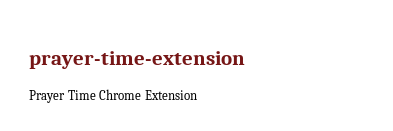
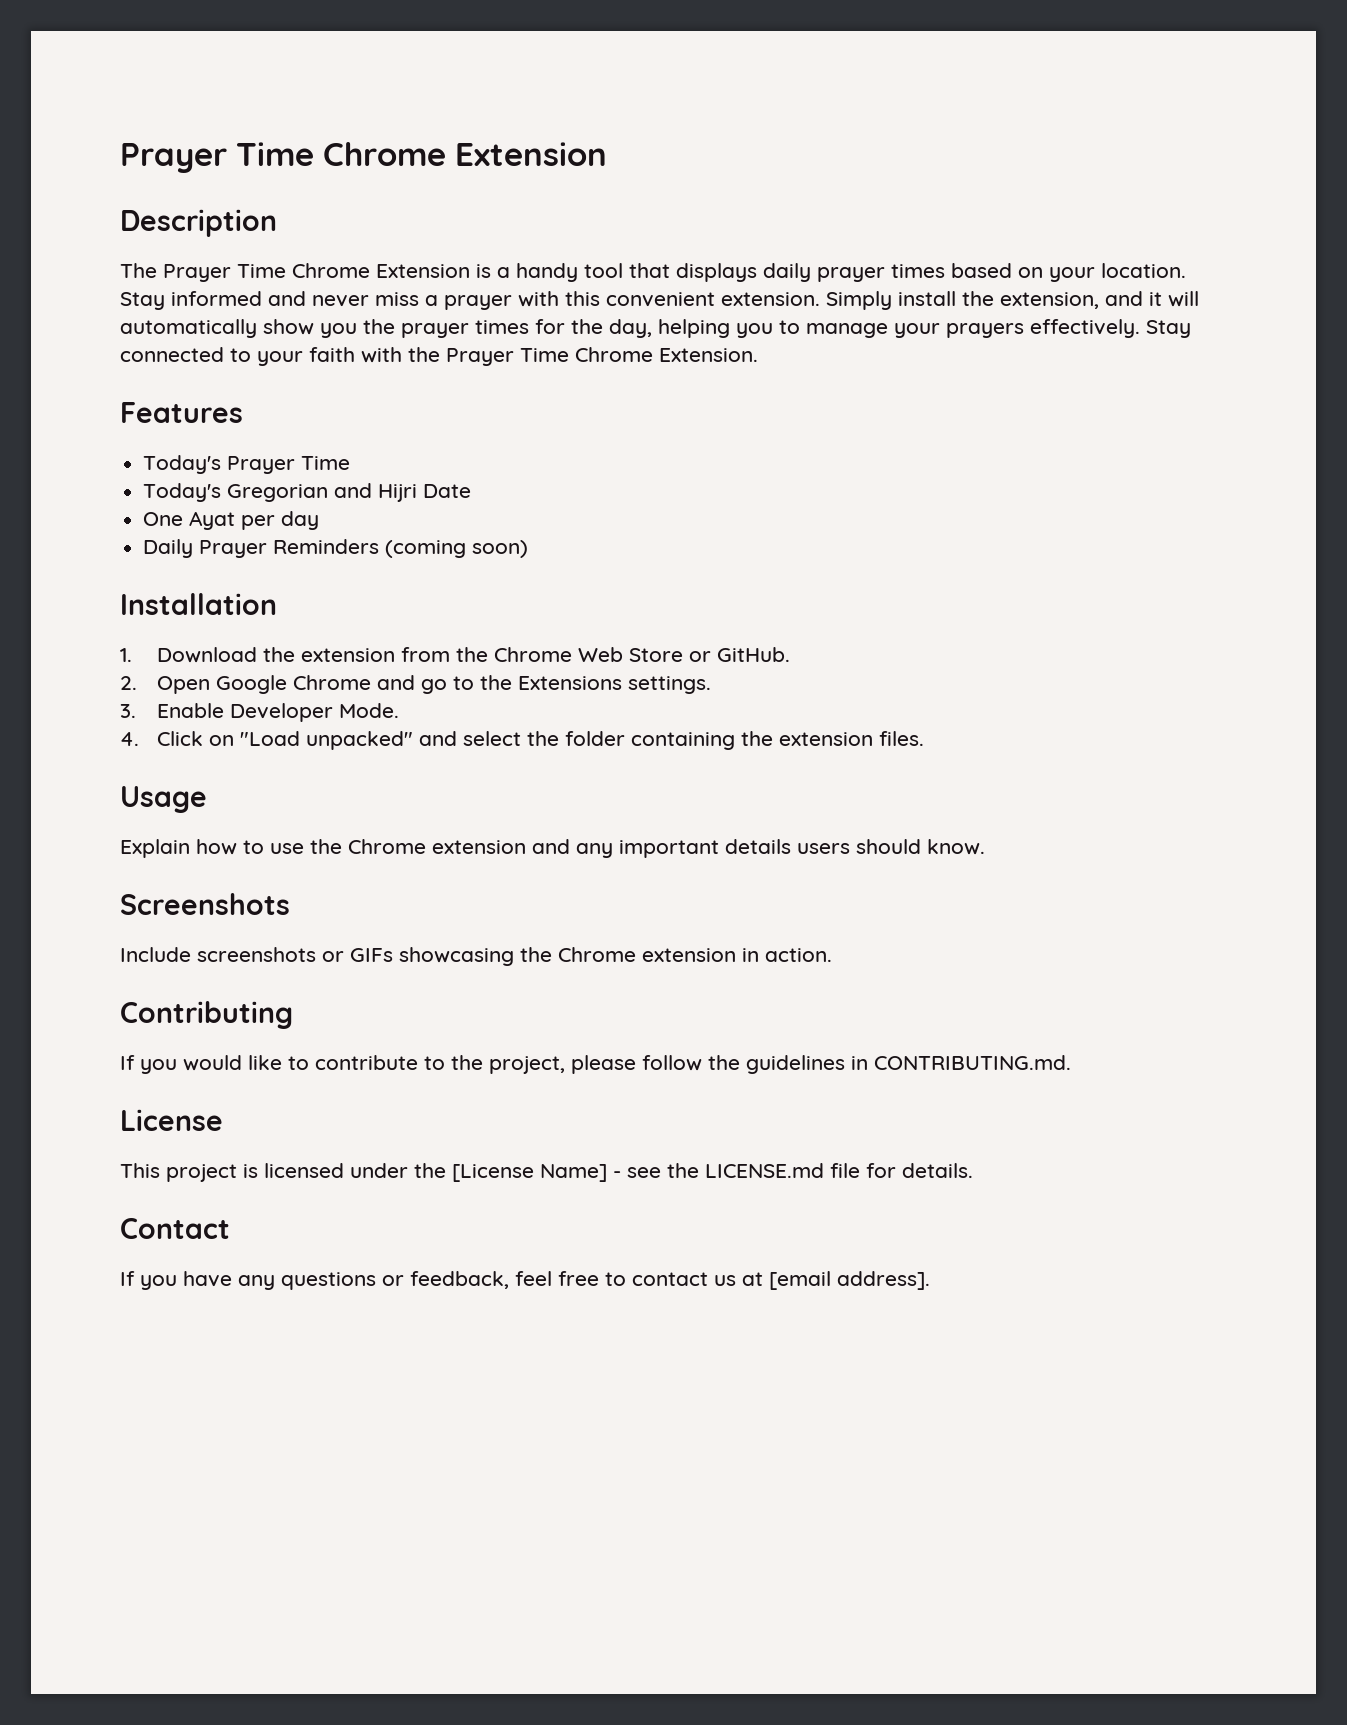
[29,51,245,69] [29,89,197,103] prayer-time-extension // Prayer Time Chrome Extension -> [120,142,607,173] [120,209,277,237] [120,263,1186,282] [120,291,1199,310] [120,319,1191,338] [120,347,758,366] [120,402,243,423] [143,455,351,474] [143,483,472,502] [143,511,320,530] [143,539,529,558] [120,593,277,615] [120,647,791,663] [120,675,712,694] [120,703,400,722] [120,731,925,750] [120,786,207,813] [120,839,985,858] [120,893,290,915] [120,947,832,966] [120,1001,293,1029] [120,1055,1071,1074] [120,1109,223,1131] [120,1163,973,1182] [120,1218,230,1239] [120,1271,930,1290] Prayer Time Chrome Extension // Description // The Prayer Time Chrome Extension is a handy tool that displays daily prayer times based on your location. Stay informed and never miss a prayer with this convenient extension. Simply install the extension, and it will automatically show you the prayer times for the day, helping you to manage your prayers effectively. Stay connected to your faith with the Prayer Time Chrome Extension. // Features // Today's Prayer Time // Today's Gregorian and Hijri Date // One Ayat per day // Daily Prayer Reminders (coming soon) // Installation // 1. Download the extension from the Chrome Web Store or GitHub. // 2. Open Google Chrome and go to the Extensions settings. // 3. Enable Developer Mode. // 4. Click on "Load unpacked" and select the folder containing the extension files. // Usage // Explain how to use the Chrome extension and any important details users should know. // Screenshots // Include screenshots or GIFs showcasing the Chrome extension in action. // Contributing // If you would like to contribute to the project, please follow the guidelines in CONTRIBUTING.md. // License // This project is licensed under the [License Name] - see the LICENSE.md file for details. // Contact // If you have any questions or feedback, feel free to contact us at [email address].

